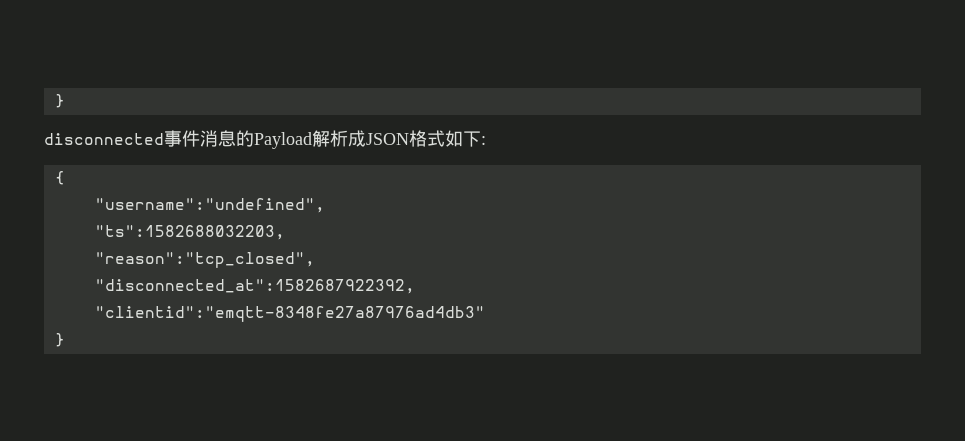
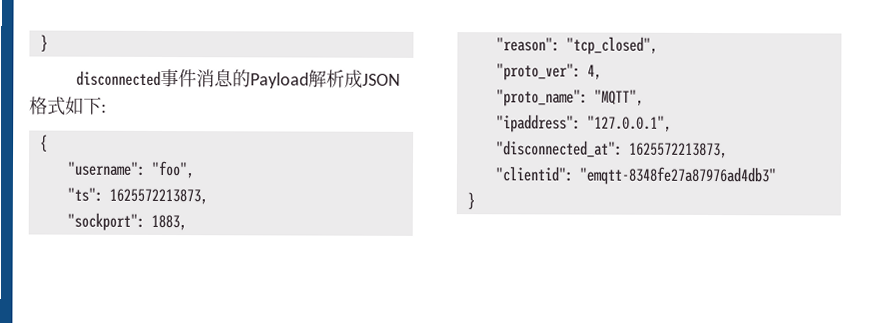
[94,198,325,213] [94,225,285,240] [94,252,315,268] [94,279,415,294] [94,306,485,322] "username":"undefined", // "ts":1582688032203, // "reason":"tcp_closed", // "disconnected_at":1582687922392, // "clientid":"emqtt-8348fe27a87976ad4db3" -> [66,160,195,179] [66,187,208,205] [66,212,187,231] [495,36,658,55] [495,63,602,81] [495,89,644,107] [495,114,672,133] [495,140,728,159] [494,166,776,186] "username": "foo", // "ts": 1625572213873, // "sockport": 1883, // "reason": "tcp_closed", // "proto_ver": 4, // "proto_name": "MQTT", // "ipaddress": "127.0.0.1", // "disconnected_at": 1625572213873, // "clientid": "emqtt-8348fe27a87976ad4db3"

